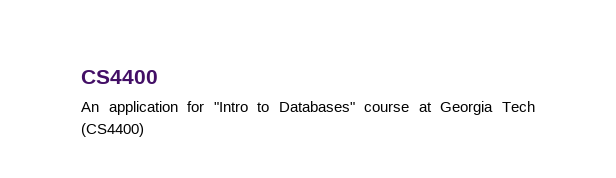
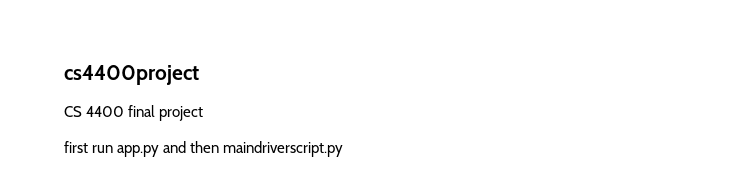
[81,70,158,84] [81,101,535,115] [81,123,144,137] CS4400 // An application for "Intro to Databases" course at Georgia Tech (CS4400) -> [64,65,199,85] [64,105,204,121] [64,141,344,157] cs4400project // CS 4400 final project // first run app.py and then maindriverscript.py

